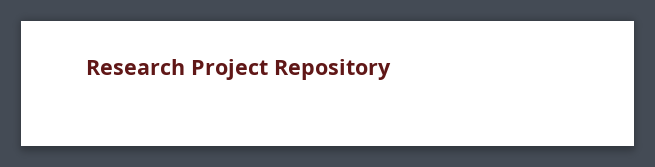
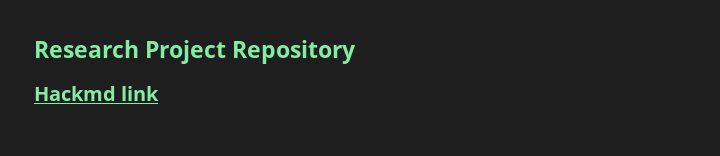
(391, 69) none -> [34,86,160,101] // Hackmd link

